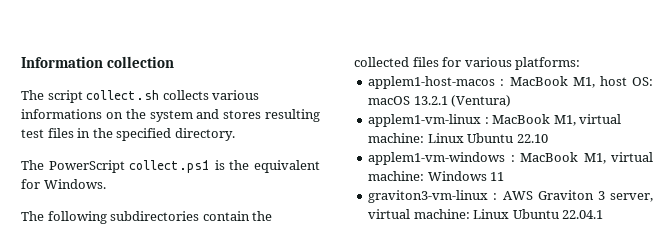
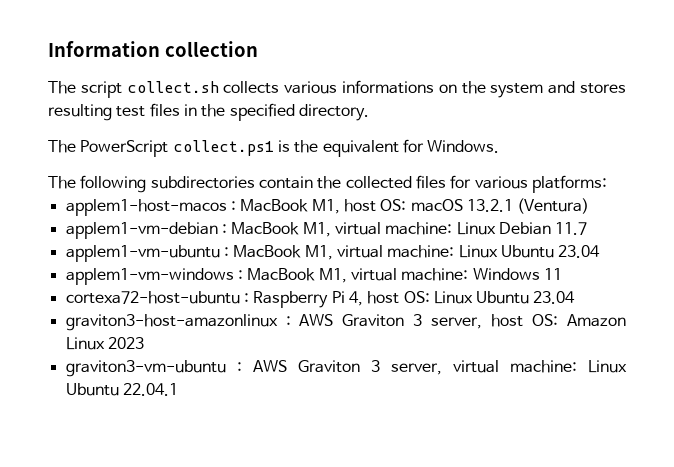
[368,114,482,127] applem1-vm-linux -> [65,222,588,239] [65,245,220,262] applem1-vm-debian : MacBook M1, virtual machine: Linux Debian 11.7 // applem1-vm-ubuntu
[516,134,548,143] 22.10 -> [558,245,601,258] 23.04
[368,190,489,203] graviton3-vm-linux -> [65,291,576,308] [65,314,627,331] [65,337,144,350] [65,360,226,377] cortexa72-host-ubuntu : Raspberry Pi 4, host OS: Linux Ubuntu 23.04 // graviton3-host-amazonlinux : AWS Graviton 3 server, host OS: Amazon Linux 2023 // graviton3-vm-ubuntu

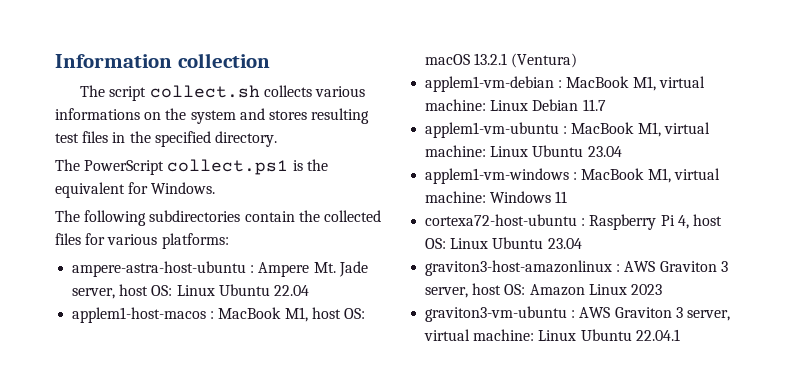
(607, 184) none -> [72,261,368,277] [72,284,309,299] // ampere-astra-host-ubuntu : Ampere Mt. Jade server, host OS: Linux Ubuntu 22.04

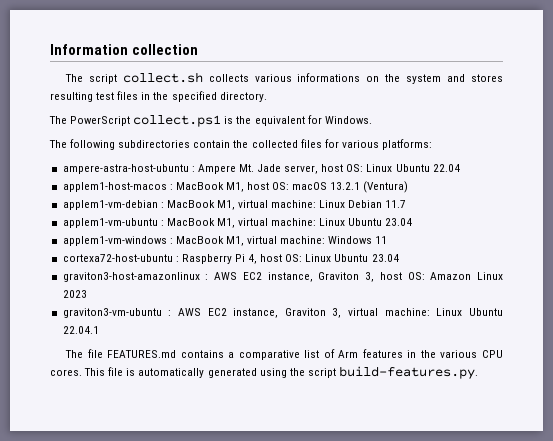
[659,261,728,272] [425,287,469,298] Graviton 3 server, -> [242,272,375,282] EC2 instance, Graviton 3,
[614,307,730,321] Graviton 3 server, -> [207,308,342,318] EC2 instance, Graviton 3,
(680, 335) none -> [64,349,504,360] [50,366,478,379] // The file FEATURES.md contains a comparative list of Arm features in the various CPU cores. This file is automatically generated using the script build-features.py.

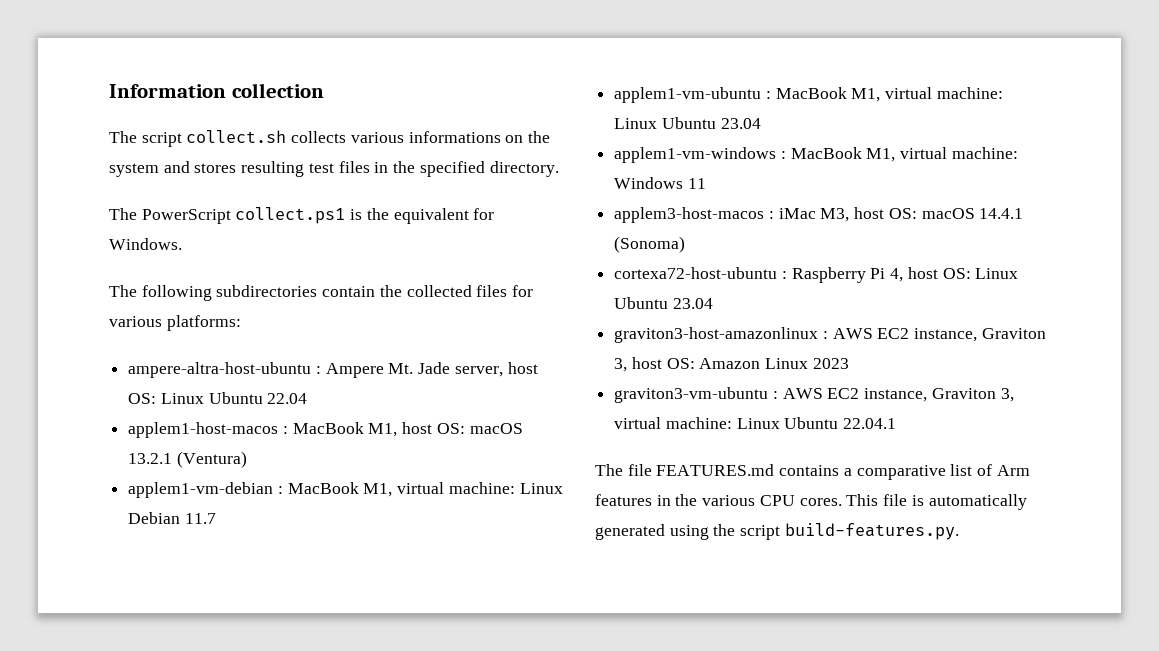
[62,164,189,174] ampere-astra-host-ubuntu -> [128,362,312,378] ampere-altra-host-ubuntu
(388, 240) none -> [614,207,1024,223] [614,236,686,253] // applem3-host-macos : iMac M3, host OS: macOS 14.4.1 (Sonoma)

